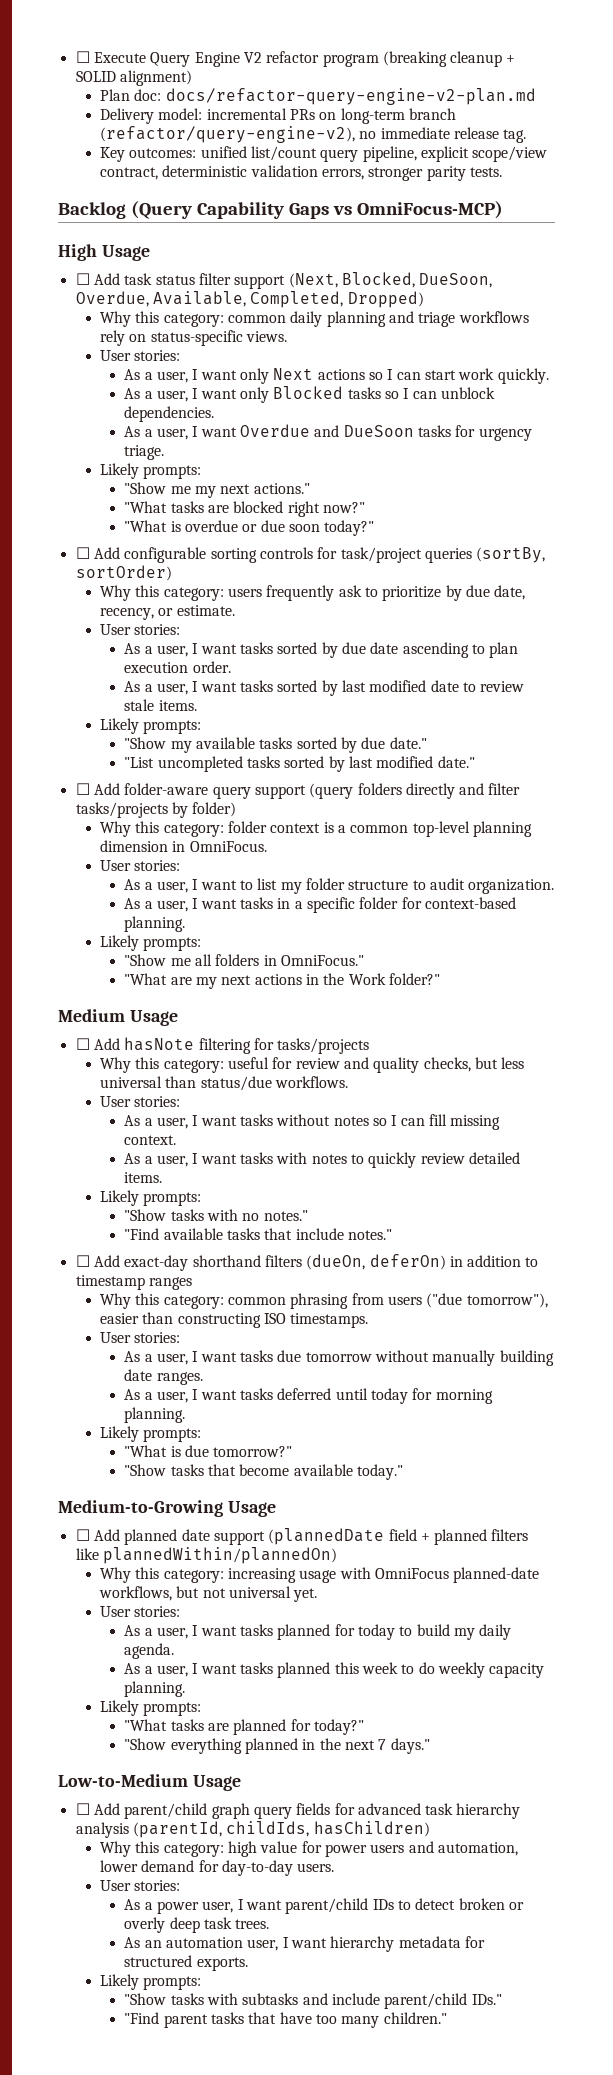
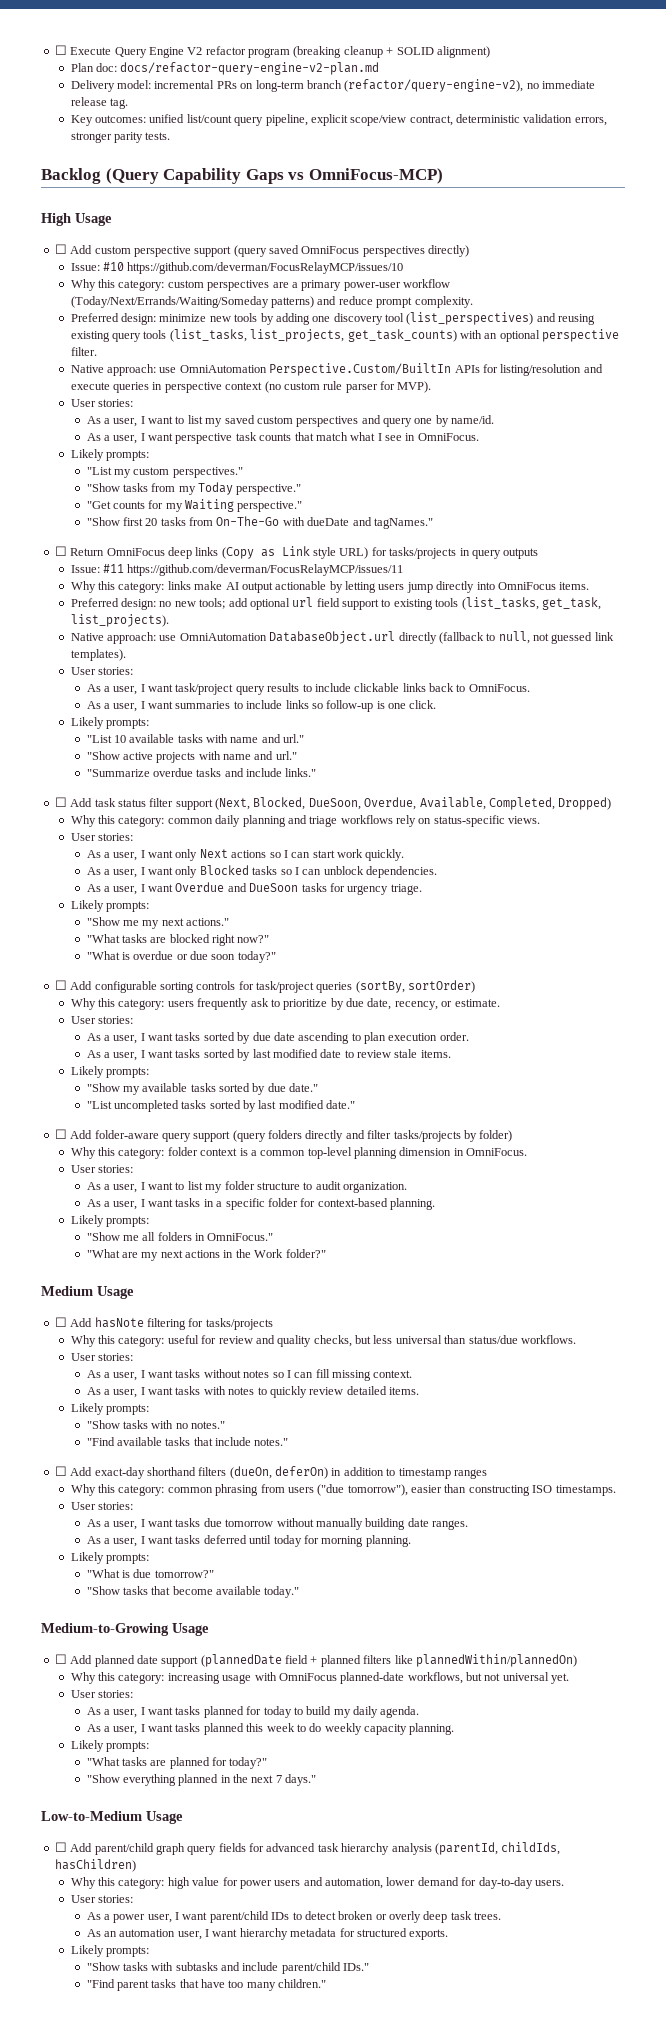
(150, 253) none -> [54,244,470,257] [70,262,404,274] [70,279,451,291] [70,296,473,308] [70,312,596,325] [70,329,620,342] [70,347,97,356] [70,363,603,376] [70,381,432,393] [70,399,134,407] [86,415,495,427] [86,432,479,444] [70,449,150,461] [86,467,243,478] [86,482,302,495] [86,499,303,512] [86,516,433,529] [54,546,539,559] [70,564,404,576] [70,581,590,593] [70,597,601,610] [70,614,169,627] [70,631,614,644] [70,649,126,661] [70,667,134,675] [86,683,530,695] [86,700,437,712] [70,717,150,729] [86,734,305,743] [86,751,297,763] [86,768,317,777] // ☐ Add custom perspective support (query saved OmniFocus perspectives directly) // Issue: #10 https://github.com/deverman/FocusRelayMCP/issues/10 // Why this category: custom perspectives are a primary power-user workflow (Today/Next/Errands/Waiting/Someday patterns) and reduce prompt complexity. // Preferred design: minimize new tools by adding one discovery tool (list_perspectives) and reusing existing query tools (list_tasks, list_projects, get_task_counts) with an optional perspective filter. // Native approach: use OmniAutomation Perspective.Custom/BuiltIn APIs for listing/resolution and execute queries in perspective context (no custom rule parser for MVP). // User stories: // As a user, I want to list my saved custom perspectives and query one by name/id. // As a user, I want perspective task counts that match what I see in OmniFocus. // Likely prompts: // "List my custom perspectives." // "Show tasks from my Today perspective." // "Get counts for my Waiting perspective." // "Show first 20 tasks from On-The-Go with dueDate and tagNames." // ☐ Return OmniFocus deep links (Copy as Link style URL) for tasks/projects in query outputs // Issue: #11 https://github.com/deverman/FocusRelayMCP/issues/11 // Why this category: links make AI output actionable by letting users jump directly into OmniFocus items. // Preferred design: no new tools; add optional url field support to existing tools (list_tasks, get_task, list_projects). // Native approach: use OmniAutomation DatabaseObject.url directly (fallback to null, not guessed link templates). // User stories: // As a user, I want task/project query results to include clickable links back to OmniFocus. // As a user, I want summaries to include links so follow-up is one click. // Likely prompts: // "List 10 available tasks with name and url." // "Show active projects with name and url." // "Summarize overdue tasks and include links."

